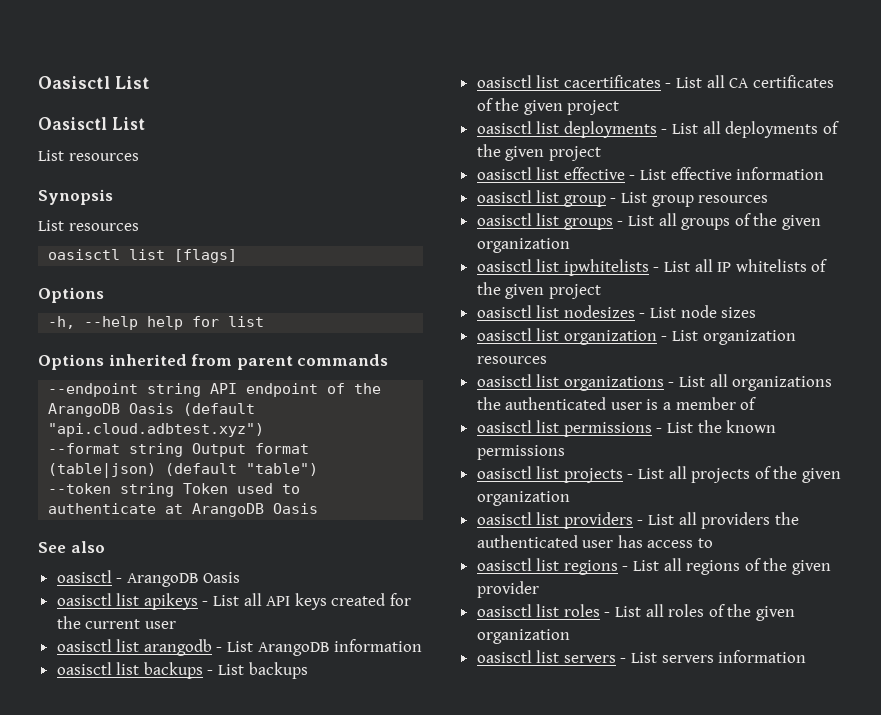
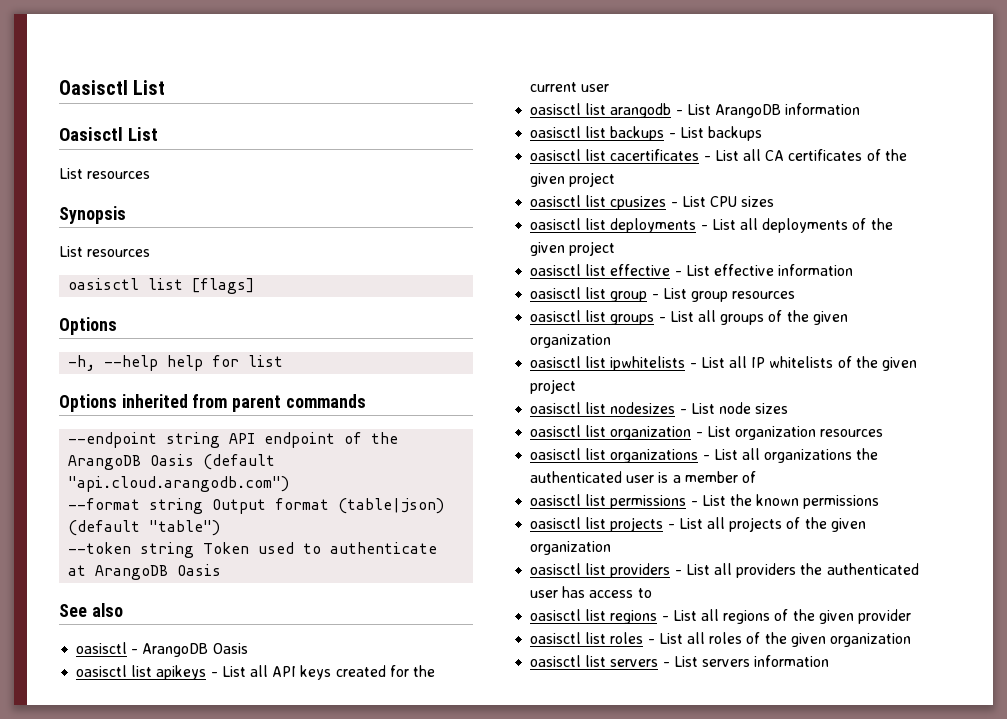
[48,423,265,437] "api.cloud.adbtest.xyz") -> [68,476,290,492] "api.cloud.arangodb.com")
(620, 107) none -> [530,195,775,210] // oasisctl list cpusizes - List CPU sizes

